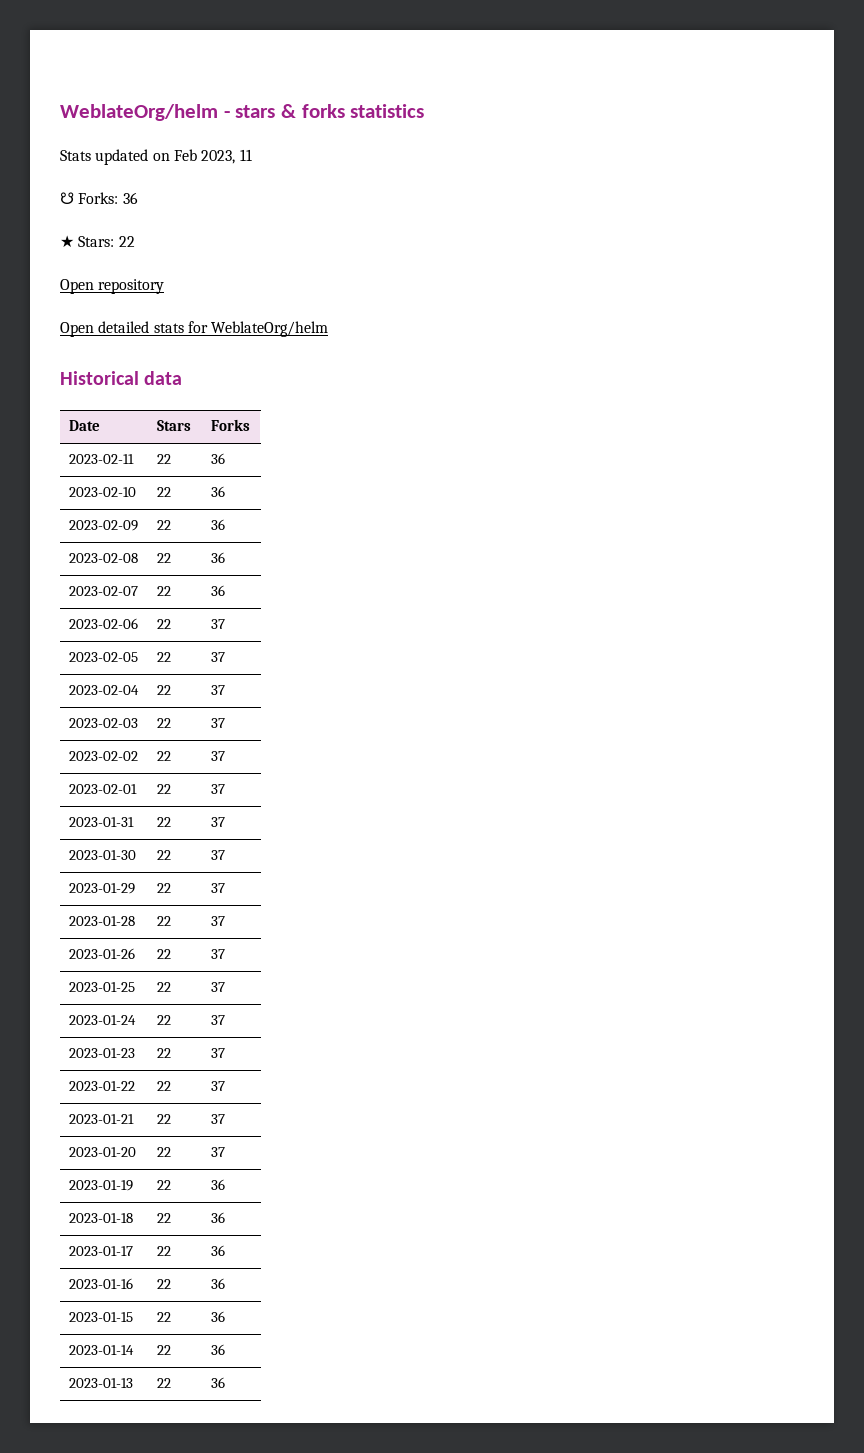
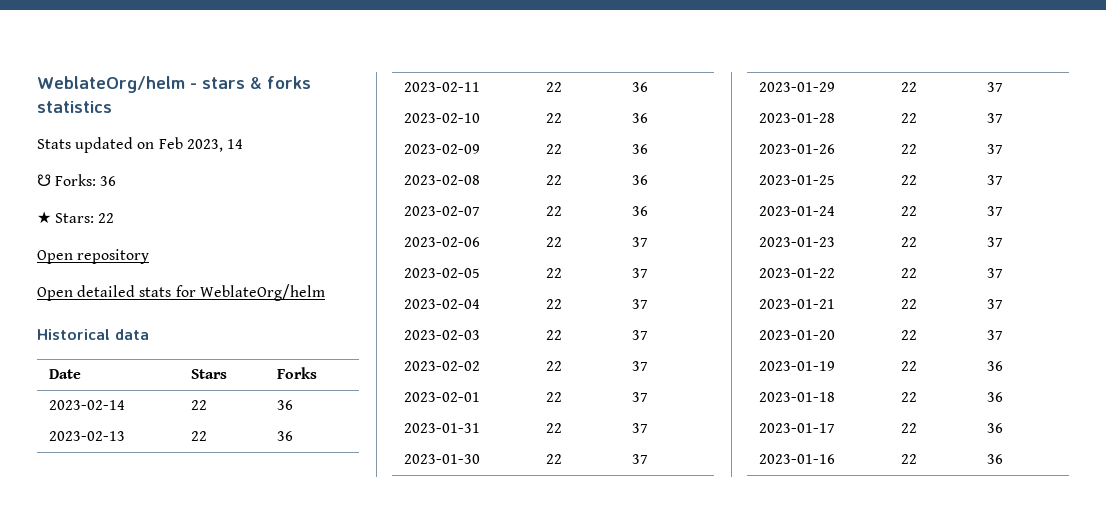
[239,149,252,161] 11 -> [226,139,243,149] 14
(251, 425) none -> [49,400,126,410] [191,400,208,410] [277,400,294,410] [49,431,126,441] [191,431,208,441] [277,431,294,441] // 2023-02-14 | 22 | 36 // 2023-02-13 | 22 | 36
[69,1312,134,1322] [157,1312,172,1322] [211,1311,226,1322] [69,1345,135,1355] [157,1345,172,1355] [211,1344,226,1355] [69,1378,134,1388] [157,1378,172,1388] [211,1377,226,1388] // 2023-01-15 | 22 | 36 // 2023-01-14 | 22 | 36 // 2023-01-13 | 22 | 36 -> (1004, 459) none

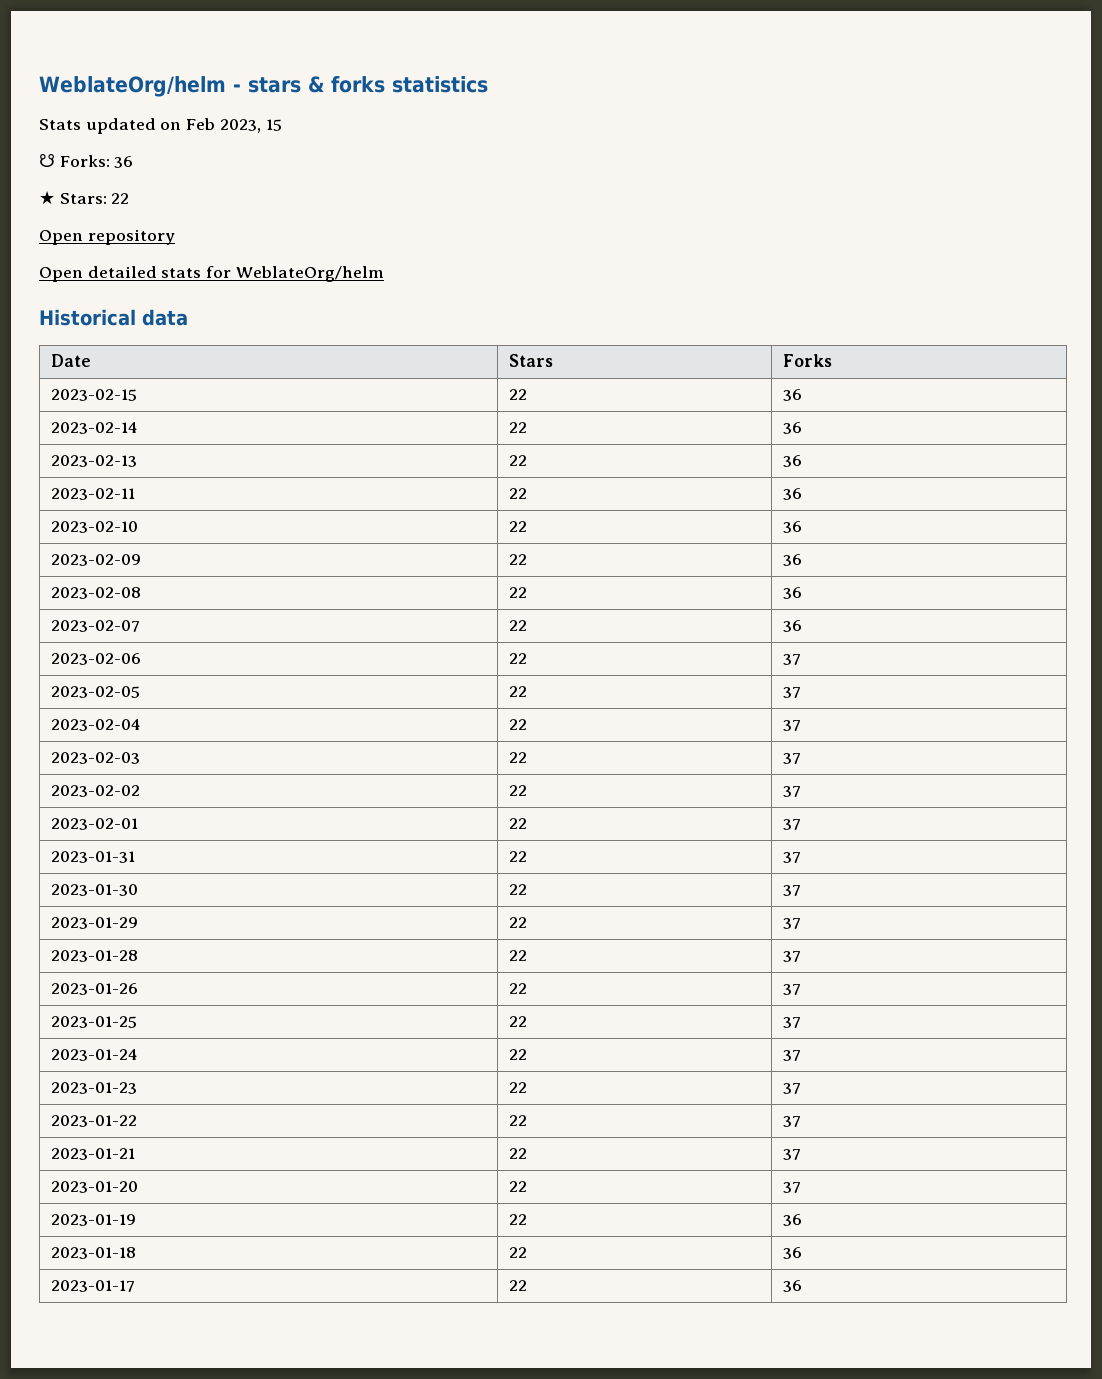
[226,139,243,149] 14 -> [265,119,282,131] 15
(318, 373) none -> [50,389,137,401] [508,389,527,400] [782,389,802,401] // 2023-02-15 | 22 | 36
[759,454,836,464] [901,454,918,464] [987,454,1004,464] // 2023-01-16 | 22 | 36 -> (802, 1286) none

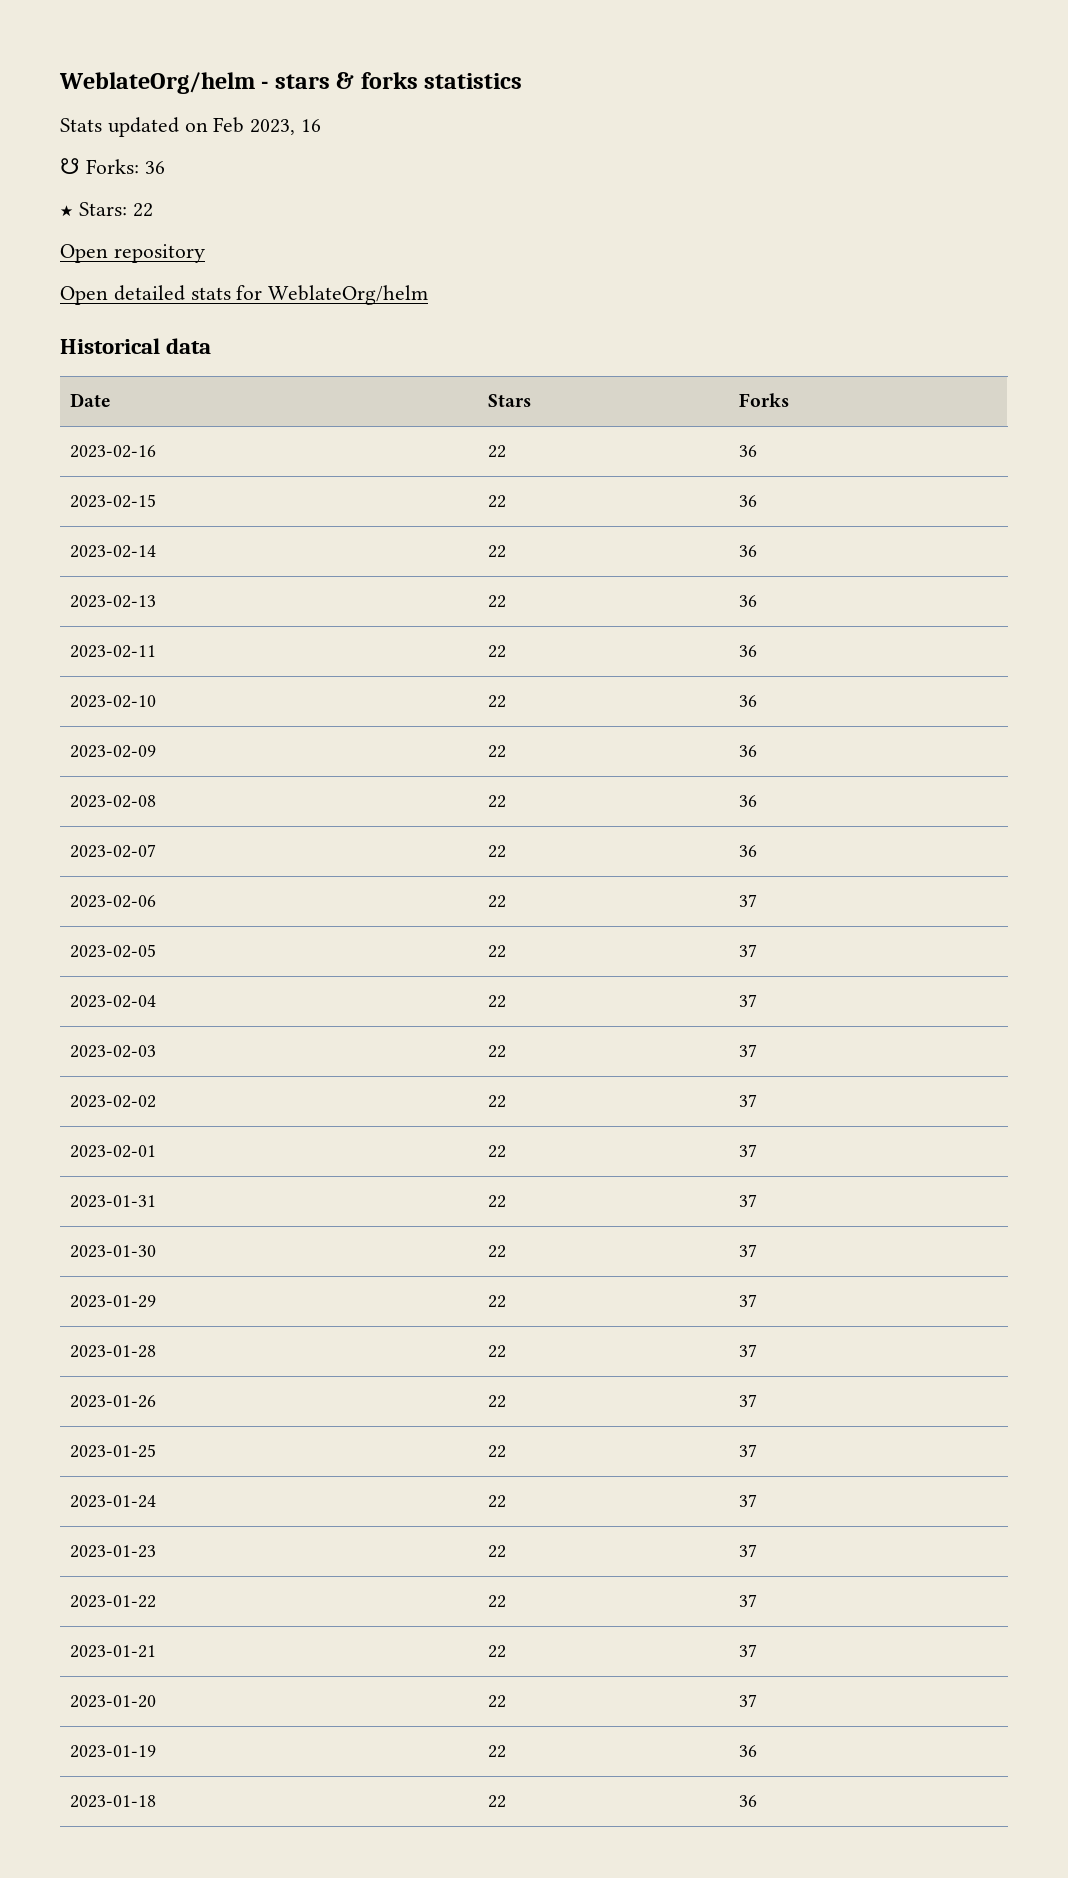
[265,119,282,131] 15 -> [301,119,322,132] 16
(832, 360) none -> [70,445,157,458] [488,445,507,458] [739,445,758,457] // 2023-02-16 | 22 | 36
[50,1280,135,1292] [508,1280,527,1291] [782,1280,802,1292] // 2023-01-17 | 22 | 36 -> (758, 1801) none

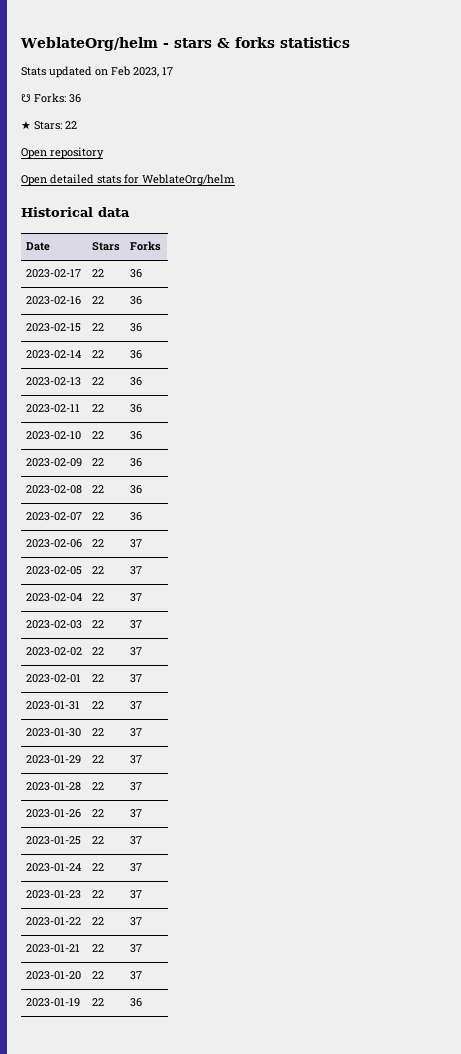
[301,119,322,132] 16 -> [162,67,173,75] 17
(790, 400) none -> [25,269,81,278] [91,269,104,277] [129,269,142,278] // 2023-02-17 | 22 | 36
[70,1795,157,1808] [488,1795,507,1808] [739,1795,758,1807] // 2023-01-18 | 22 | 36 -> (142, 1002) none

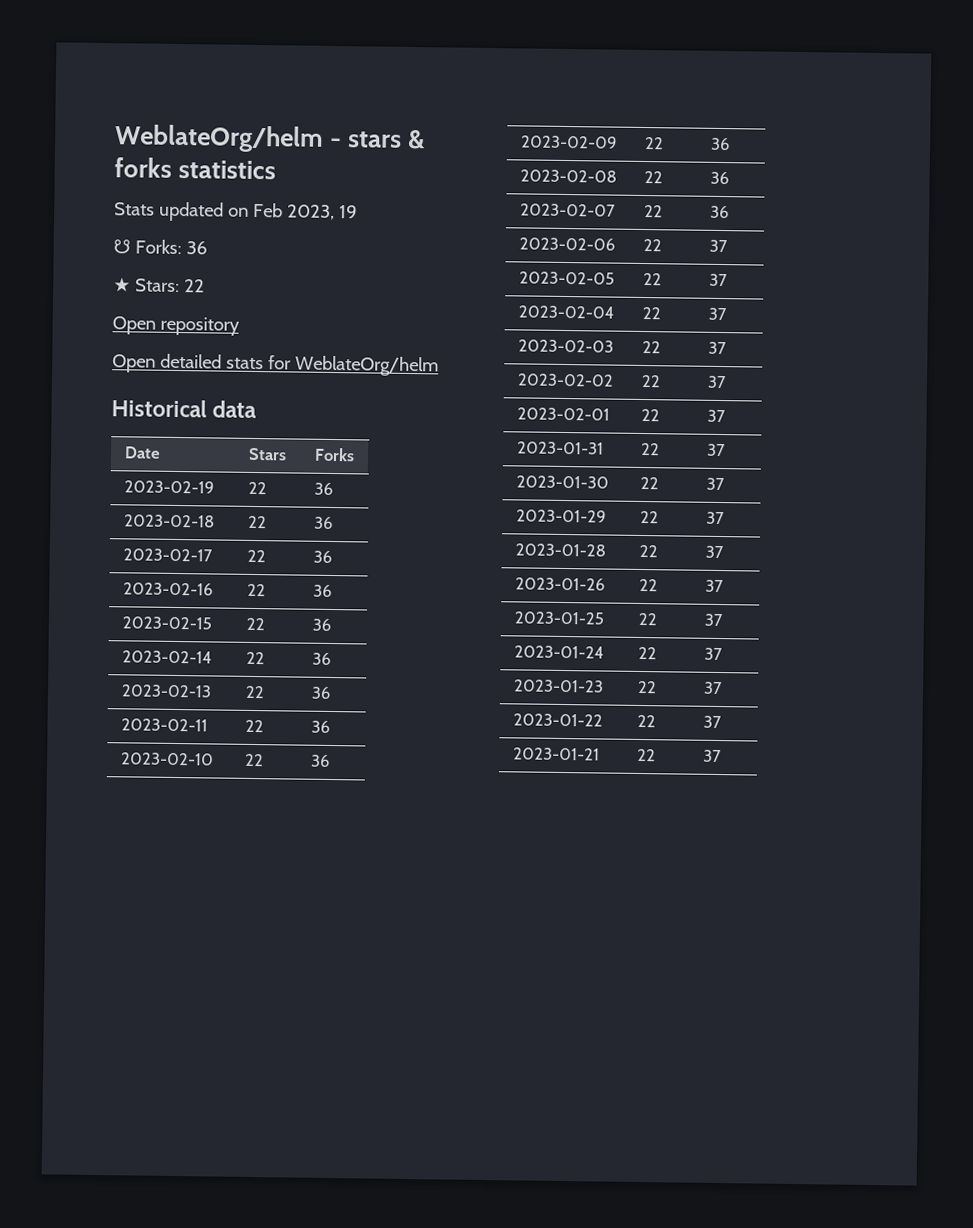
[162,67,173,75] 17 -> [338,205,358,219] 19
(161, 246) none -> [123,480,214,494] [247,481,267,495] [313,482,333,496] [123,514,215,528] [247,515,267,529] [313,516,333,529] // 2023-02-19 | 22 | 36 // 2023-02-18 | 22 | 36
[25,971,81,980] [91,971,104,979] [129,971,142,980] [25,998,80,1007] [91,998,104,1006] [129,998,142,1007] // 2023-01-20 | 22 | 37 // 2023-01-19 | 22 | 36 -> (722, 756) none

